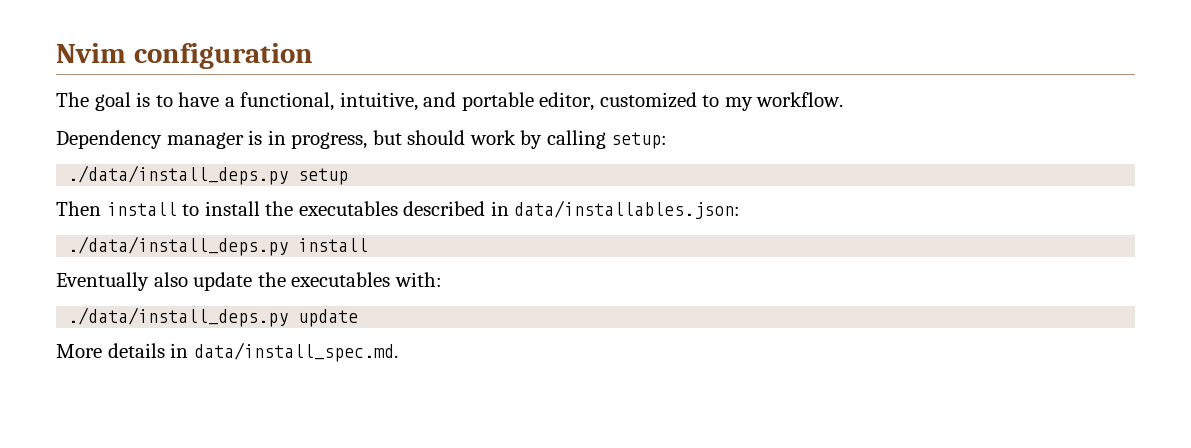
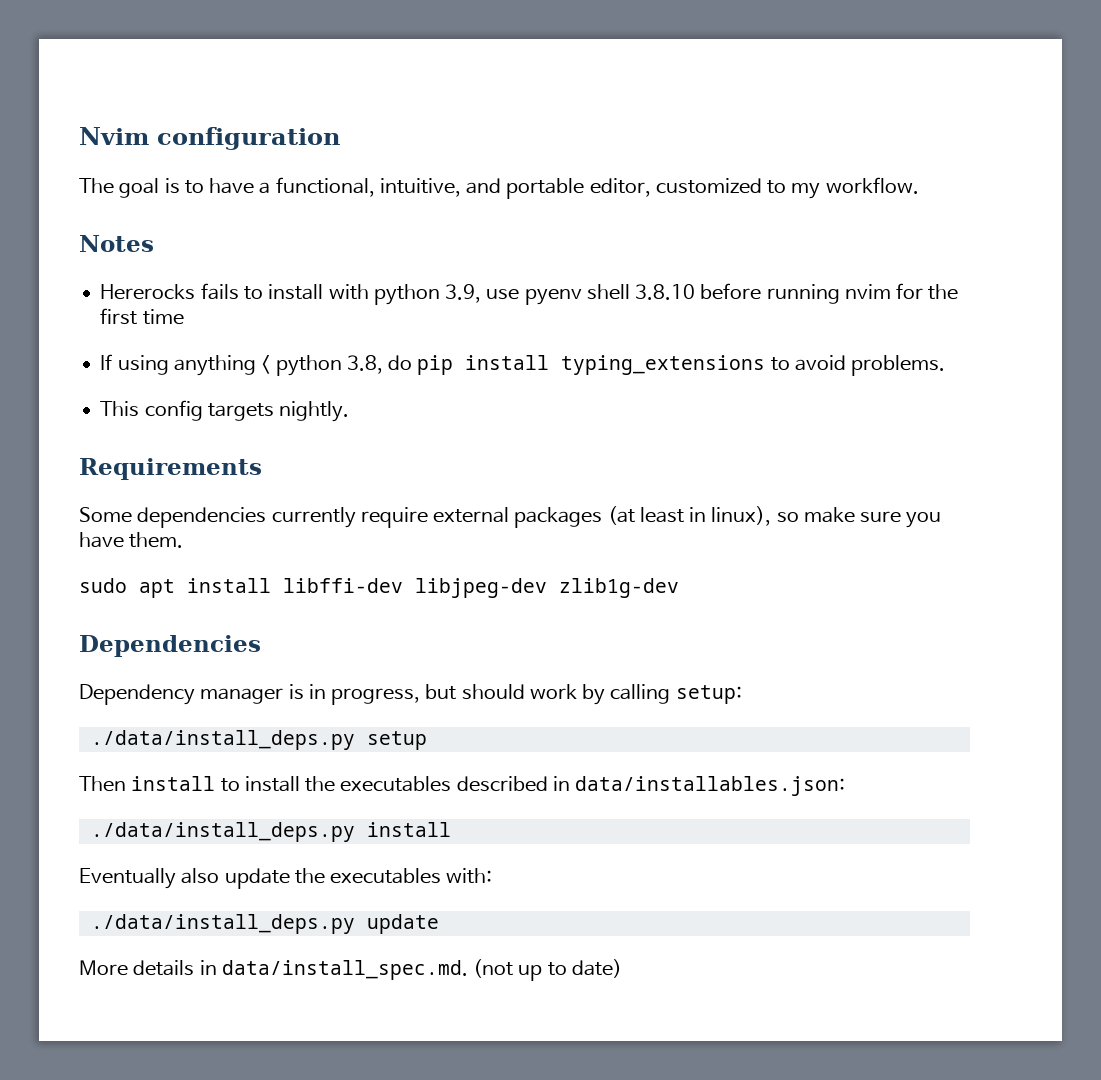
(844, 99) none -> [79,235,154,252] [100,283,959,305] [100,308,184,325] [100,354,946,376] [100,400,350,422] [79,458,262,480] [79,506,942,528] [79,532,184,548] [79,578,679,598] [79,635,261,657] // Notes // Hererocks fails to install with python 3.9, use pyenv shell 3.8.10 before running nvim for the first time // If using anything < python 3.8, do pip install typing_extensions to avoid problems. // This config targets nightly. // Requirements // Some dependencies currently require external packages (at least in linux), so make sure you have them. // sudo apt install libffi-dev libjpeg-dev zlib1g-dev // Dependencies
(398, 352) none -> [473,959,622,981] (not up to date)

